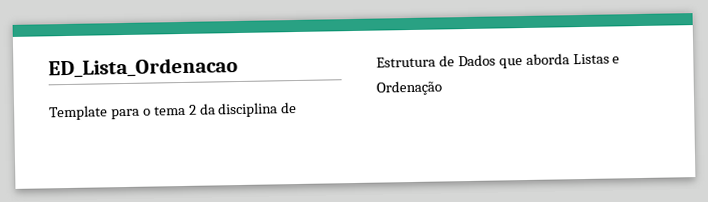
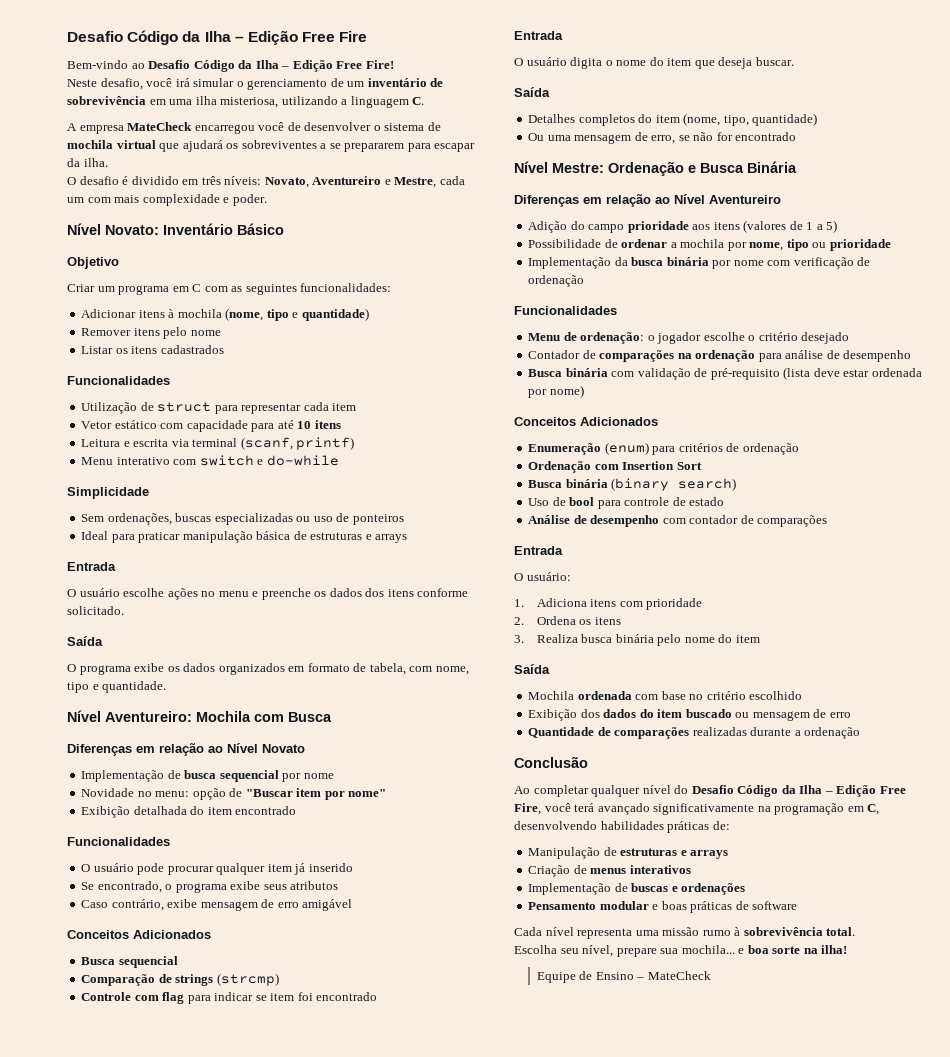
[48,57,238,79] [49,101,298,121] [376,53,621,69] [376,80,442,96] ED_Lista_Ordenacao // Template para o tema 2 da disciplina de Estrutura de Dados que aborda Listas e Ordenação -> [67,30,368,45] [67,60,394,72] [67,78,444,90] [67,96,425,108] [67,122,441,134] [67,140,476,152] [67,158,108,167] [67,176,465,188] [67,194,267,206] [67,223,284,235] [67,257,119,269] [67,283,392,295] [81,308,369,321] [81,327,221,339] [81,345,224,354] [67,376,170,385] [81,402,357,414] [81,420,341,432] [81,437,355,450] [81,455,339,466] [67,487,149,499] [81,513,404,525] [81,531,408,543] [67,562,116,571] [67,588,469,600] [67,606,124,615] [67,636,103,646] [67,663,469,675] [67,681,167,693] [67,710,332,722] [67,743,305,756] [81,770,334,782] [81,788,387,800] [81,806,297,818] [67,837,170,846] [81,863,353,875] [81,881,339,893] [81,899,353,911] [67,930,211,939] [81,956,178,968] [81,973,279,986] [81,992,378,1004] [514,31,563,40] [514,57,794,69] [514,87,550,97] [528,113,818,126] [528,132,797,144] [514,161,797,176] [514,194,781,207] [528,220,838,233] [528,239,891,251] [528,257,871,269] [528,275,585,287] [514,306,617,315] [528,332,850,344] [528,350,912,362] [528,367,922,380] [528,385,584,398] [514,417,658,426] [528,442,799,455] [528,461,702,473] [528,478,737,491] [528,497,725,509] [528,515,828,527] [514,546,563,555] [514,572,571,581] [514,598,703,610] [514,616,621,625] [514,634,760,646] [514,664,550,674] [528,691,803,700] [528,709,851,721] [528,727,861,739] [514,756,588,768] [514,785,906,797] [514,803,880,815] [514,821,730,833] [528,847,729,859] [528,865,691,877] [528,883,746,895] [528,901,798,913] [514,927,856,939] [514,945,848,957] [536,971,711,983] Desafio Código da Ilha – Edição Free Fire // Bem-vindo ao Desafio Código da Ilha – Edição Free Fire! // Neste desafio, você irá simular o gerenciamento de um inventário de sobrevivência em uma ilha misteriosa, utilizando a linguagem C. // A empresa MateCheck encarregou você de desenvolver o sistema de mochila virtual que ajudará os sobreviventes a se prepararem para escapar da ilha. // O desafio é dividido em três níveis: Novato, Aventureiro e Mestre, cada um com mais complexidade e poder. // Nível Novato: Inventário Básico // Objetivo // Criar um programa em C com as seguintes funcionalidades: // Adicionar itens à mochila (nome, tipo e quantidade) // Remover itens pelo nome // Listar os itens cadastrados // Funcionalidades // Utilização de struct para representar cada item // Vetor estático com capacidade para até 10 itens // Leitura e escrita via terminal (scanf, printf) // Menu interativo com switch e do-while // Simplicidade // Sem ordenações, buscas especializadas ou uso de ponteiros // Ideal para praticar manipulação básica de estruturas e arrays // Entrada // O usuário escolhe ações no menu e preenche os dados dos itens conforme solicitado. // Saída // O programa exibe os dados organizados em formato de tabela, com nome, tipo e quantidade. // Nível Aventureiro: Mochila com Busca // Diferenças em relação ao Nível Novato // Implementação de busca sequencial por nome // Novidade no menu: opção de "Buscar item por nome" // Exibição detalhada do item encontrado // Funcionalidades // O usuário pode procurar qualquer item já inserido // Se encontrado, o programa exibe seus atributos // Caso contrário, exibe mensagem de erro amigável // Conceitos Adicionados // Busca sequencial // Comparação de strings (strcmp) // Controle com flag para indicar se item foi encontrado // Entrada // O usuário digita o nome do item que deseja buscar. // Saída // Detalhes completos do item (nome, tipo, quantidade) // Ou uma mensagem de erro, se não for encontrado // Nível Mestre: Ordenação e Busca Binária // Diferenças em relação ao Nível Aventureiro // Adição do campo prioridade aos itens (valores de 1 a 5) // Possibilidade de ordenar a mochila por nome, tipo ou prioridade // Implementação da busca binária por nome com verificação de ordenação // Funcionalidades // Menu de ordenação: o jogador escolhe o critério desejado // Contador de comparações na ordenação para análise de desempenho // Busca binária com validação de pré-requisito (lista deve estar ordenada por nome) // Conceitos Adicionados // Enumeração (enum) para critérios de ordenação // Ordenação com Insertion Sort // Busca binária (binary search) // Uso de bool para controle de estado // Análise de desempenho com contador de comparações // Entrada // O usuário: // 1. Adiciona itens com prioridade // 2. Ordena os itens // 3. Realiza busca binária pelo nome do item // Saída // Mochila ordenada com base no critério escolhido // Exibição dos dados do item buscado ou mensagem de erro // Quantidade de comparações realizadas durante a ordenação // Conclusão // Ao completar qualquer nível do Desafio Código da Ilha – Edição Free Fire, você terá avançado significativamente na programação em C, desenvolvendo habilidades práticas de: // Manipulação de estruturas e arrays // Criação de menus interativos // Implementação de buscas e ordenações // Pensamento modular e boas práticas de software // Cada nível representa uma missão rumo à sobrevivência total. // Escolha seu nível, prepare sua mochila... e boa sorte na ilha! // Equipe de Ensino – MateCheck

